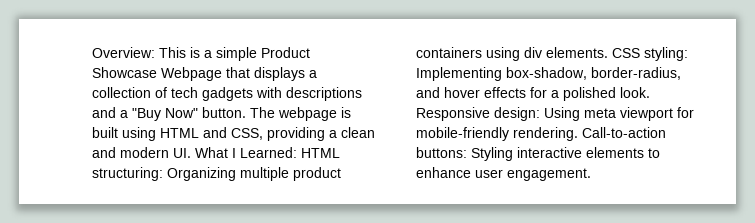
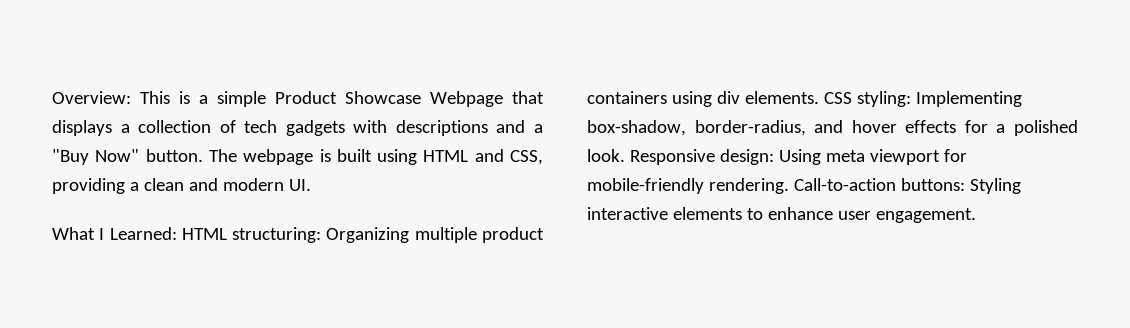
(191, 153) none -> (311, 185) //

